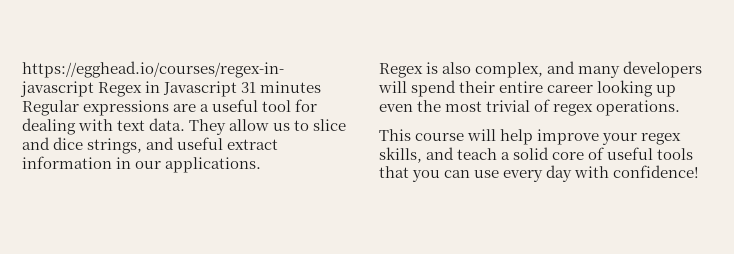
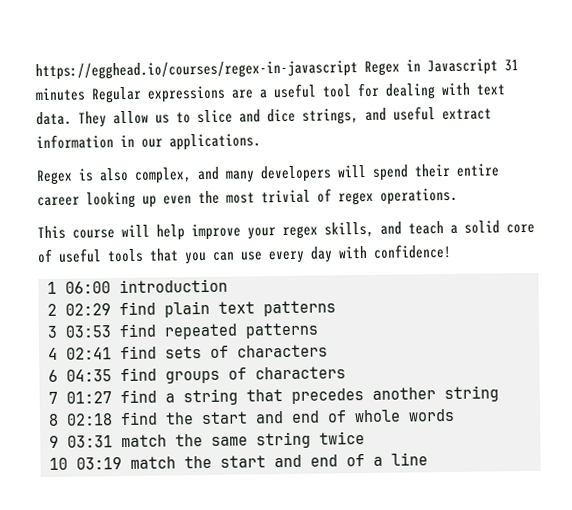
(700, 171) none -> [47,278,228,294] [47,300,336,318] [47,322,319,340] [48,344,328,360] [48,366,346,384] [48,385,499,406] [48,408,455,426] [49,431,365,449] [49,452,428,470] // 1 06:00 introduction // 2 02:29 find plain text patterns // 3 03:53 find repeated patterns // 4 02:41 find sets of characters // 6 04:35 find groups of characters // 7 01:27 find a string that precedes another string // 8 02:18 find the start and end of whole words // 9 03:31 match the same string twice // 10 03:19 match the start and end of a line

